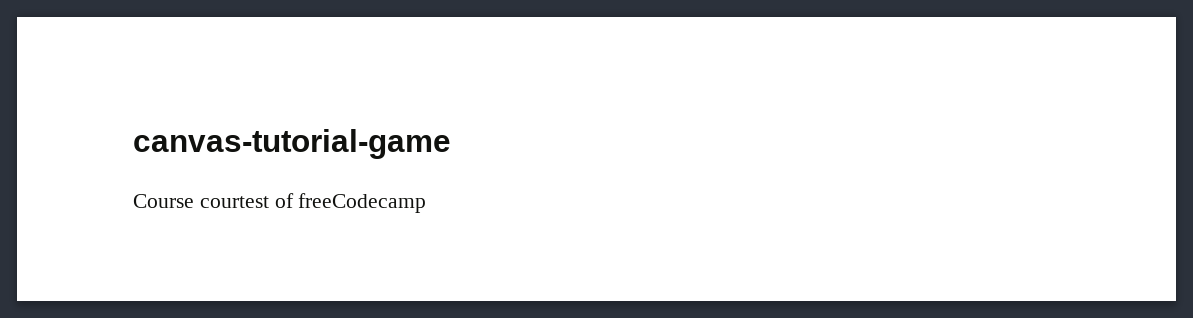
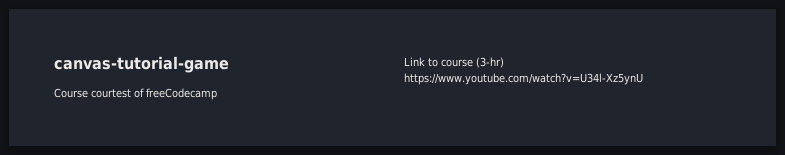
(427, 203) none -> [404,57,504,68] [404,73,643,85] // Link to course (3-hr) https://www.youtube.com/watch?v=U34l-Xz5ynU

